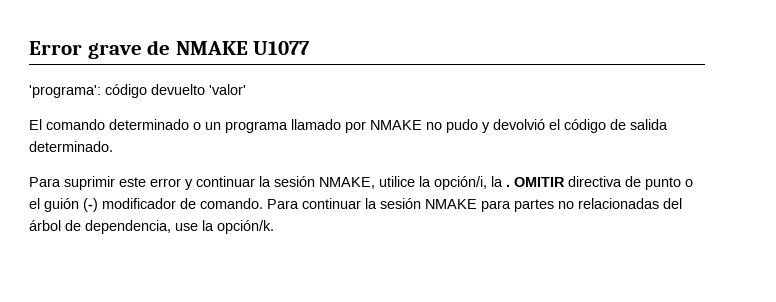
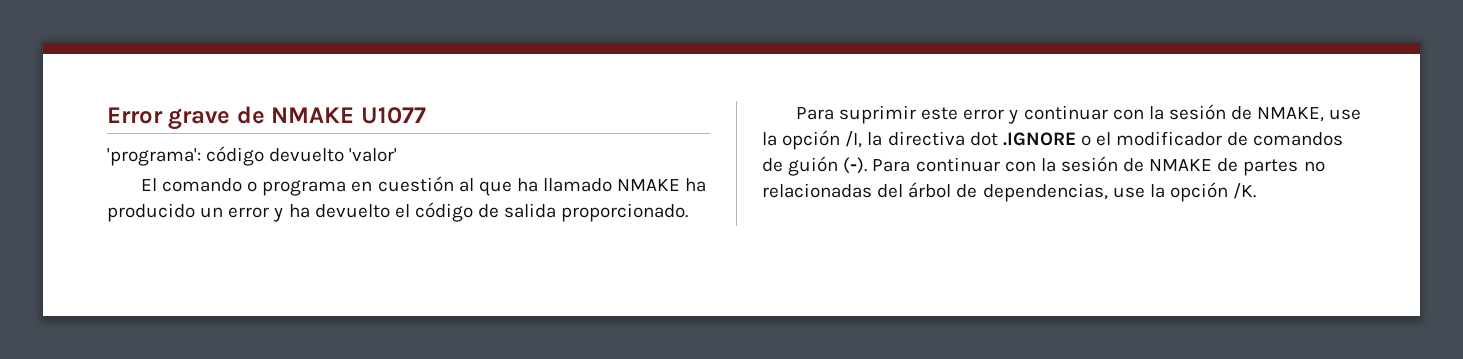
[109,119,545,133] determinado o un programa llamado por NMAKE no pudo y devolvió -> [247,176,707,196] [107,203,390,222] o programa en cuestión al que ha llamado NMAKE ha producido un error y ha devuelto
[29,141,113,152] determinado. -> [561,203,689,222] proporcionado.
[259,176,693,190] [29,198,263,212] la sesión NMAKE, utilice la opción/i, la . OMITIR directiva de punto o el guión (-) modificador de comando. -> [1112,104,1362,122] [762,130,1344,150] [762,156,868,176] con la sesión de NMAKE, use la opción /I, la directiva dot .IGNORE o el modificador de comandos de guión (-).
[365,198,511,212] la sesión NMAKE para -> [1004,156,1239,172] con la sesión de NMAKE de
[85,220,274,234] dependencia, use la opción/k. -> [982,182,1257,202] dependencias, use la opción /K.

